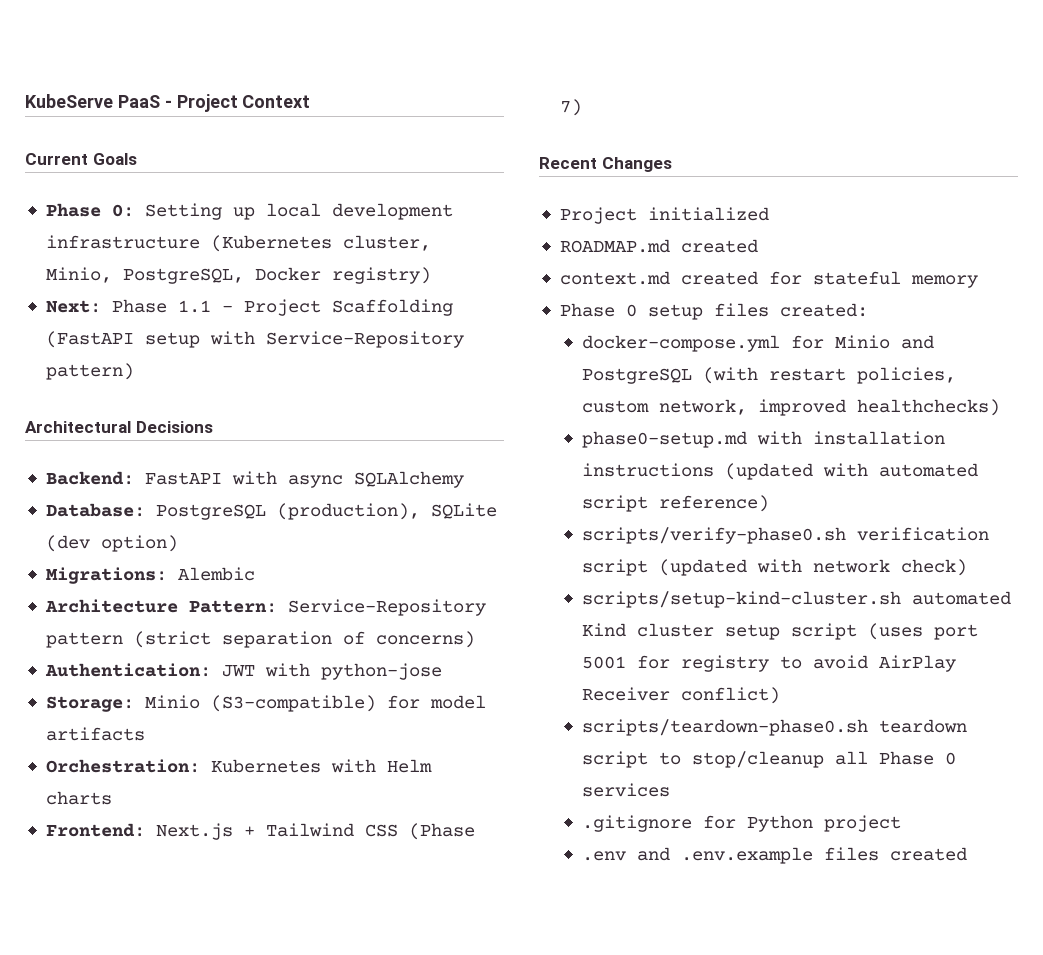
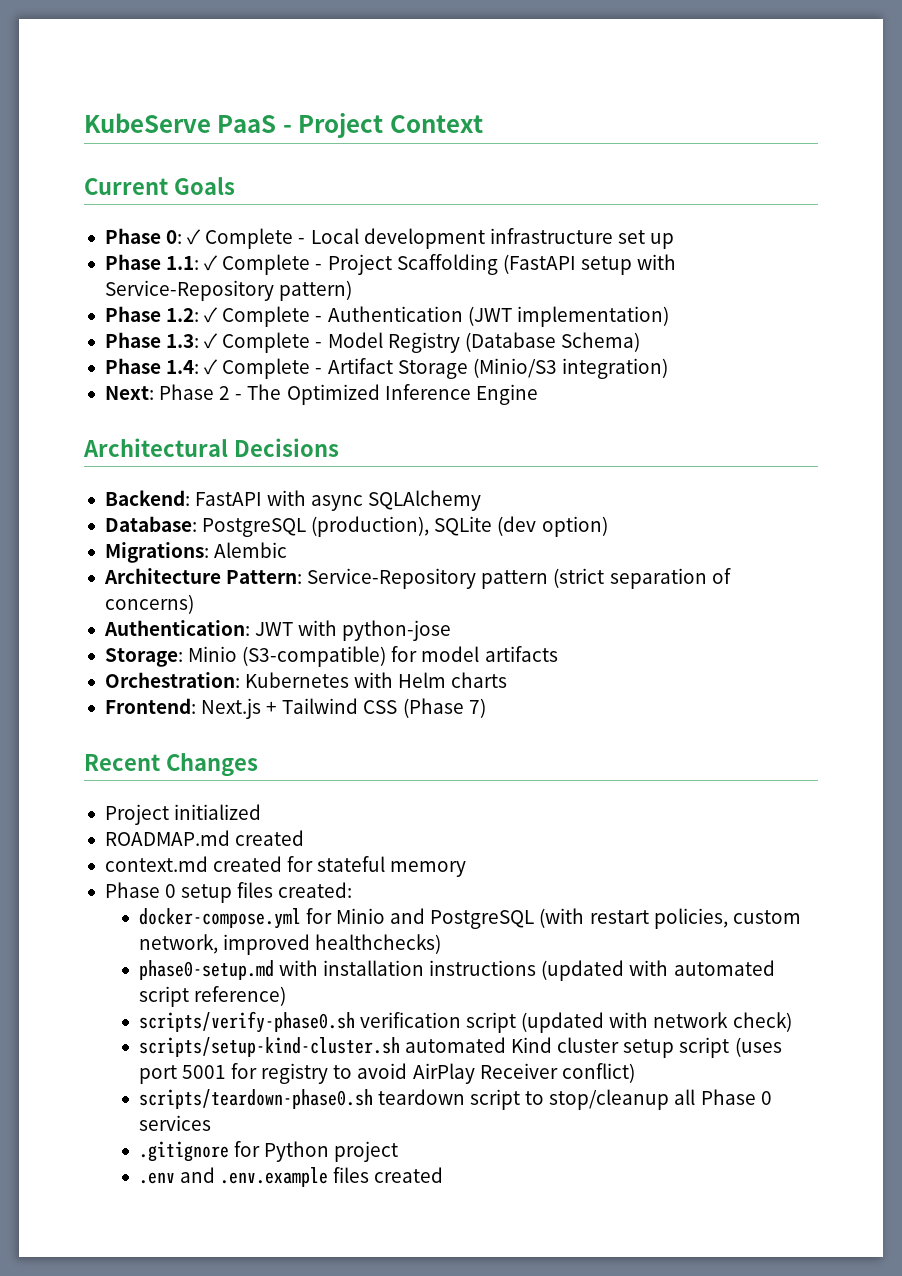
[144,203,453,220] [45,235,431,252] [45,267,431,284] [45,299,211,313] Setting up local development infrastructure (Kubernetes cluster, Minio, PostgreSQL, Docker registry) // Next: Phase 1.1 -> [187,228,675,249] [104,254,311,275] ✓ Complete - Local development infrastructure set up // Phase 1.1: ✓ Complete
(134, 371) none -> [104,306,669,327] [104,332,640,353] [104,358,668,379] [104,384,538,405] // Phase 1.2: ✓ Complete - Authentication (JWT implementation) // Phase 1.3: ✓ Complete - Model Registry (Database Schema) // Phase 1.4: ✓ Complete - Artifact Storage (Minio/S3 integration) // Next: Phase 2 - The Optimized Inference Engine

